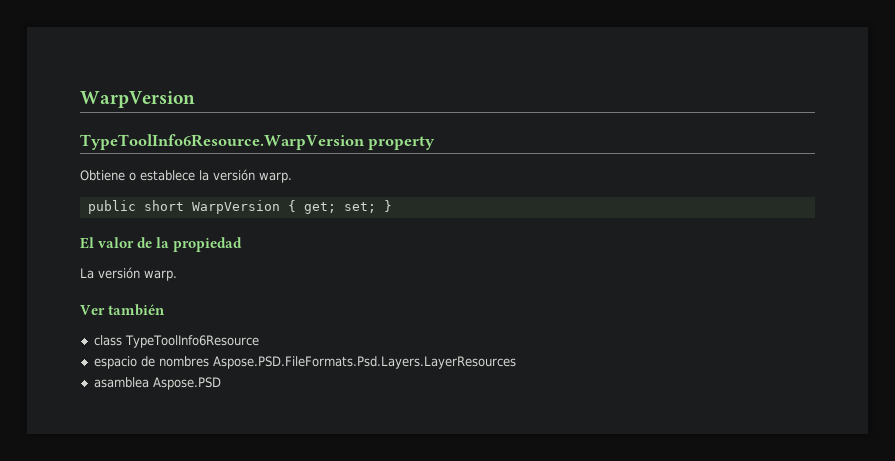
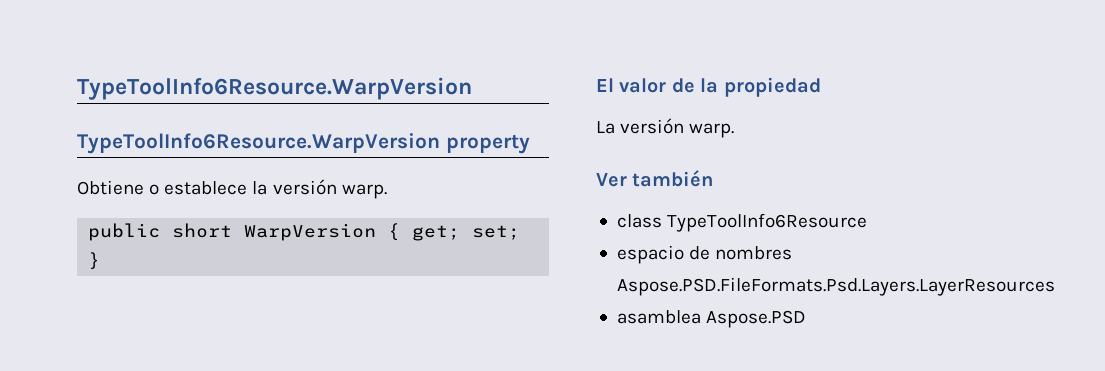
[80,91,195,108] WarpVersion -> [77,77,472,100] TypeToolInfo6Resource.WarpVersion

